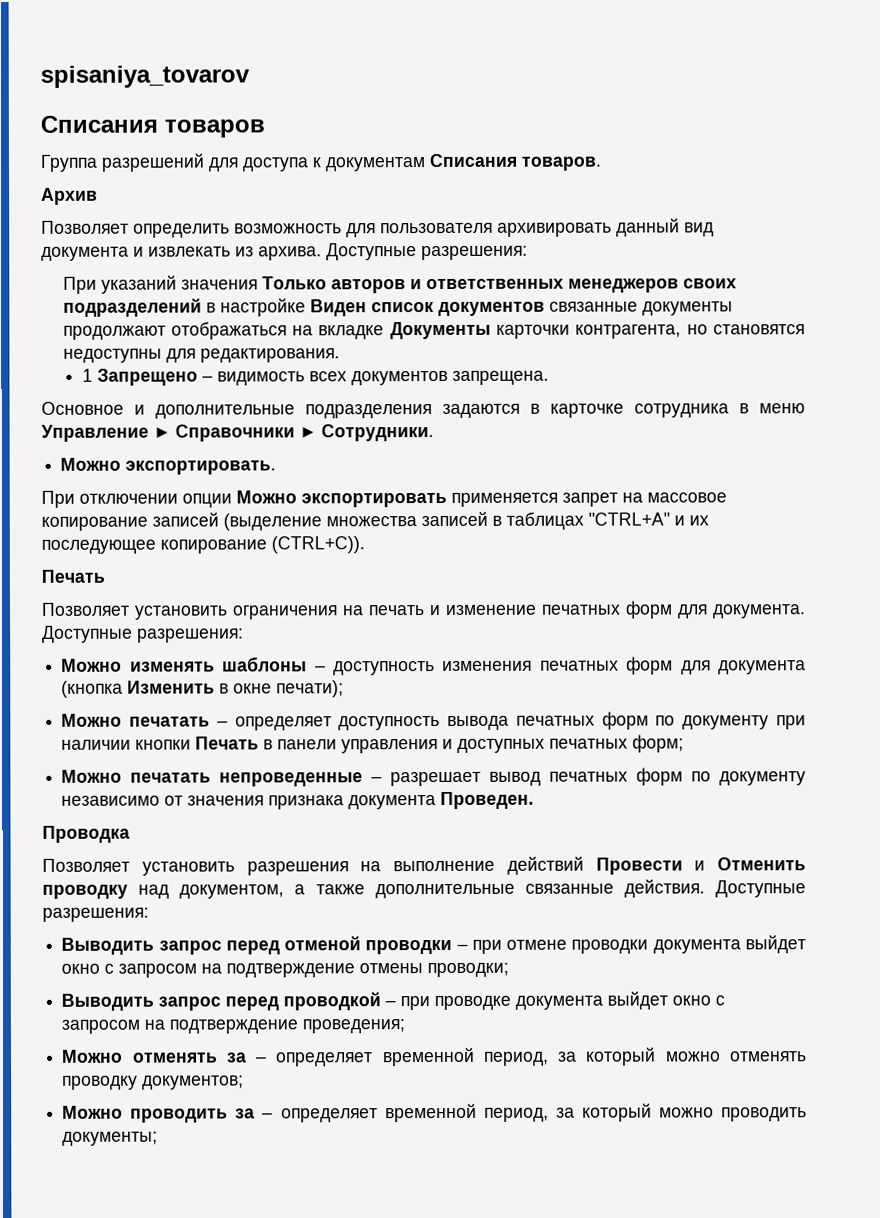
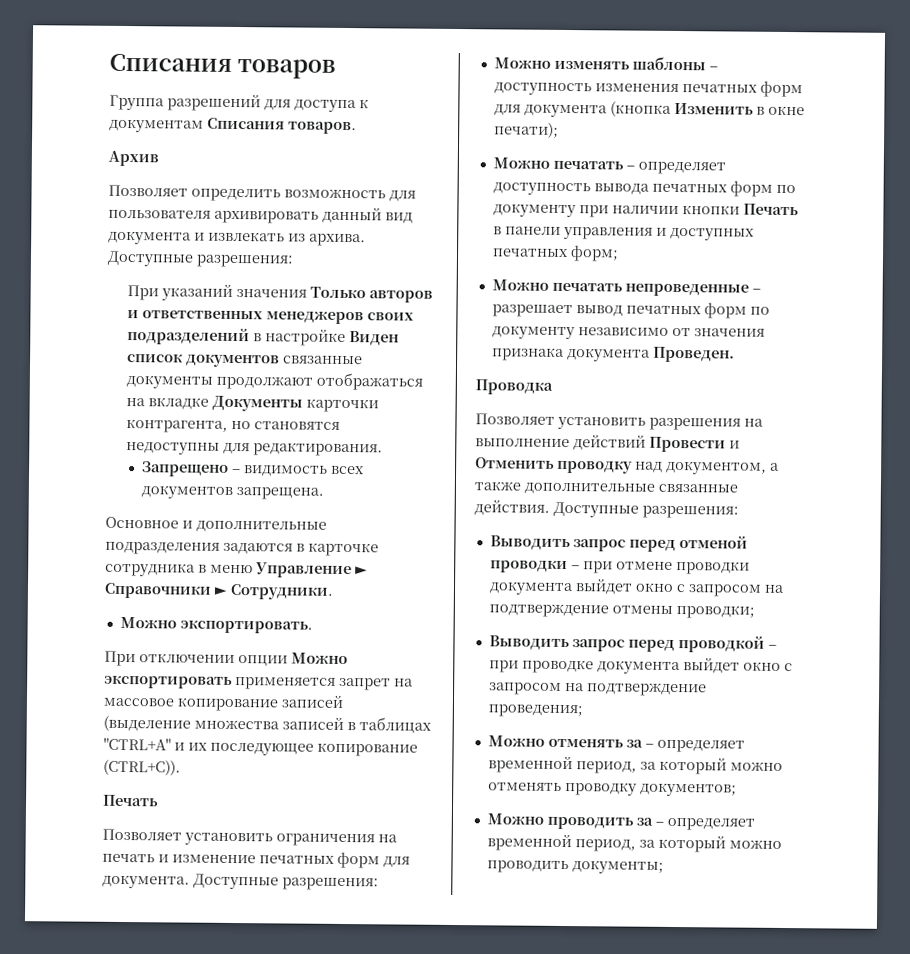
[40,65,250,88] spisaniya_tovarov // -> (109, 62) none
[81,368,93,382] 1 -> (383, 449) none

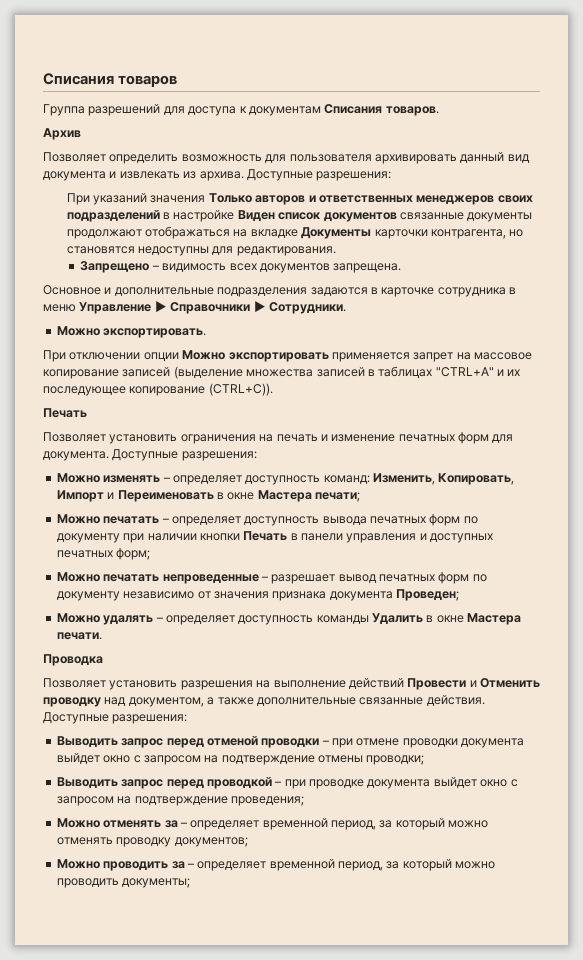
[631,56,718,71] [493,80,803,98] [493,101,805,118] [493,122,559,138] шаблоны – доступность изменения печатных форм для документа (кнопка Изменить в окне печати); -> [162,473,515,485] [56,490,360,502] – определяет доступность команд: Изменить, Копировать, Импорт и Переименовать в окне Мастера печати;
[652,346,735,363] Проведен. -> [396,589,459,601] [56,613,522,625] [56,632,102,640] Проведен; // Можно удалять – определяет доступность команды Удалить в окне Мастера печати.

